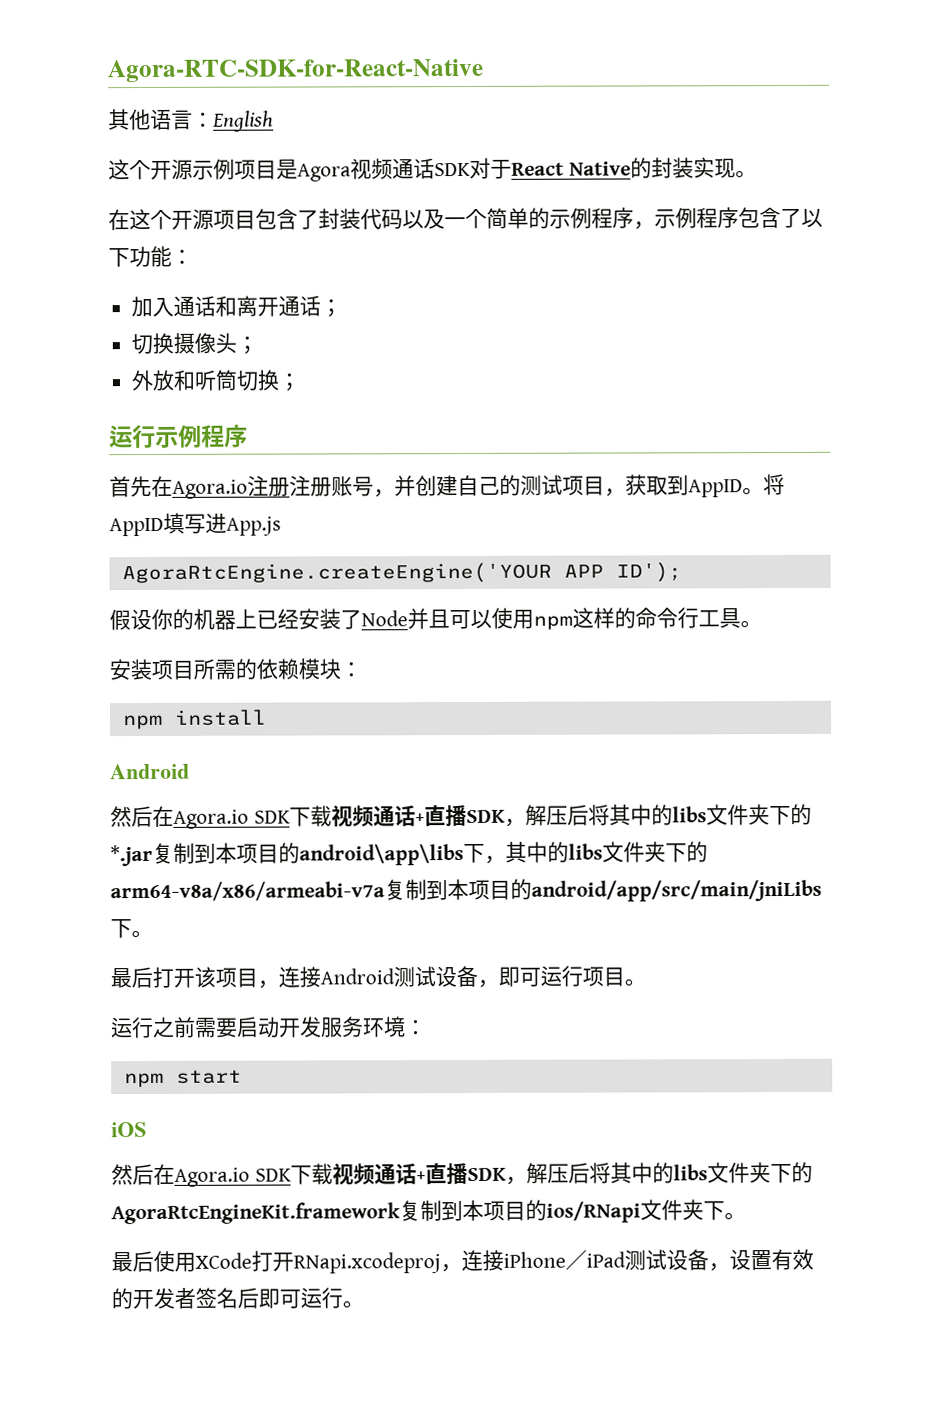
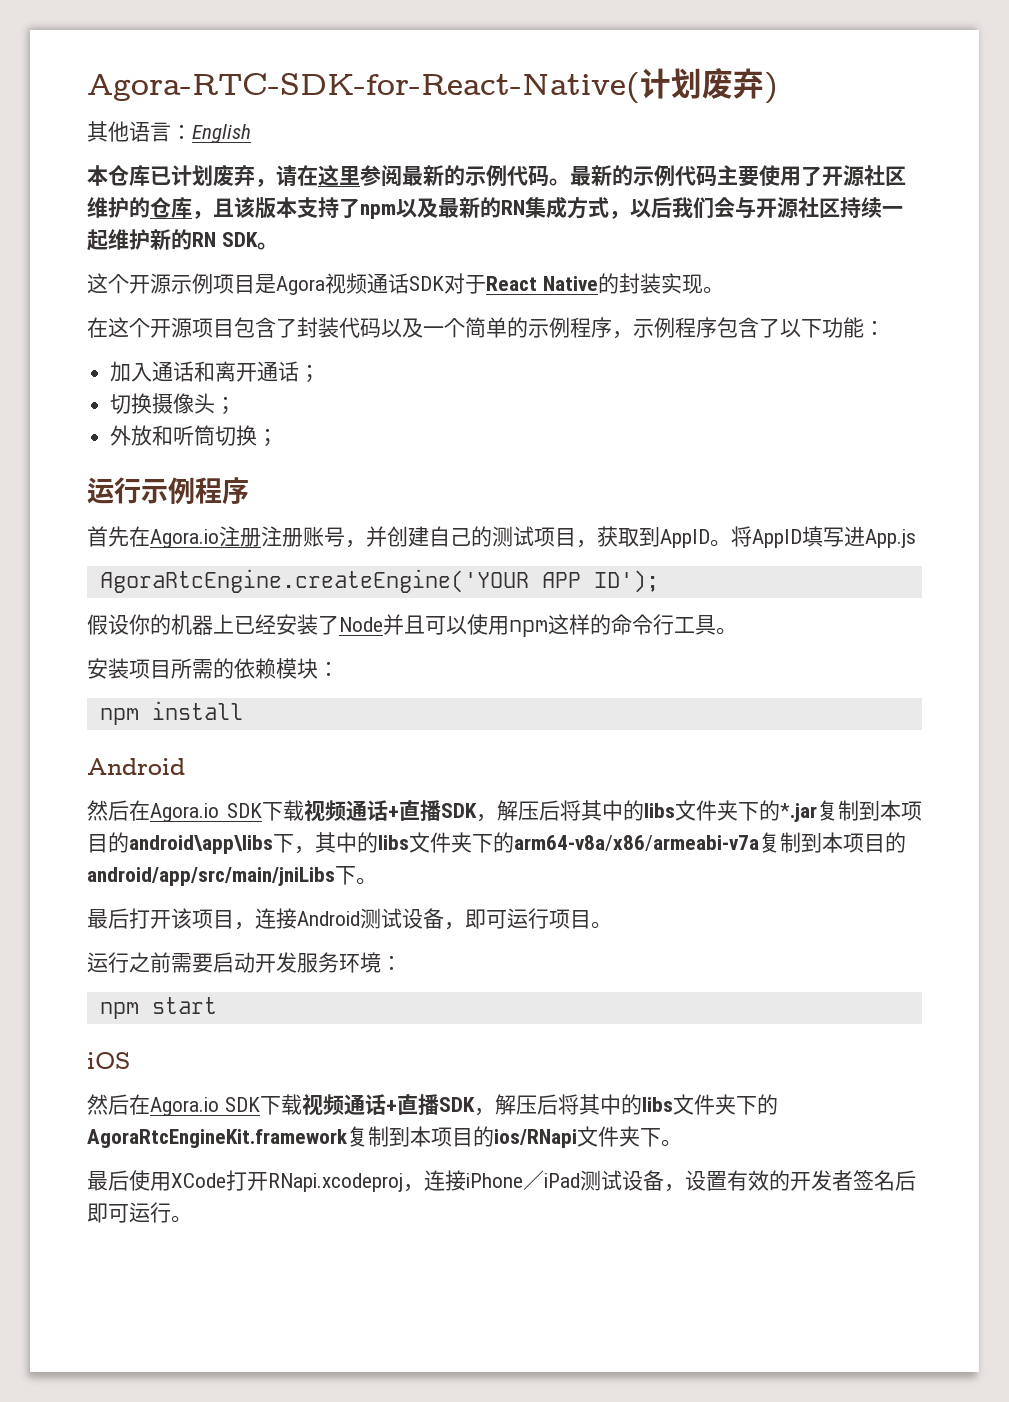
[107,58,484,83] Agora-RTC-SDK-for-React-Native -> [87,68,778,104] Agora-RTC-SDK-for-React-Native(计划废弃)
(274, 121) none -> [87,165,906,187] [87,196,903,219] [87,229,278,251] // 本仓库已计划废弃，请在这里参阅最新的示例代码。最新的示例代码主要使用了开源社区维护的仓库，且该版本支持了npm以及最新的RN集成方式，以后我们会与开源社区持续一起维护新的RN SDK。

